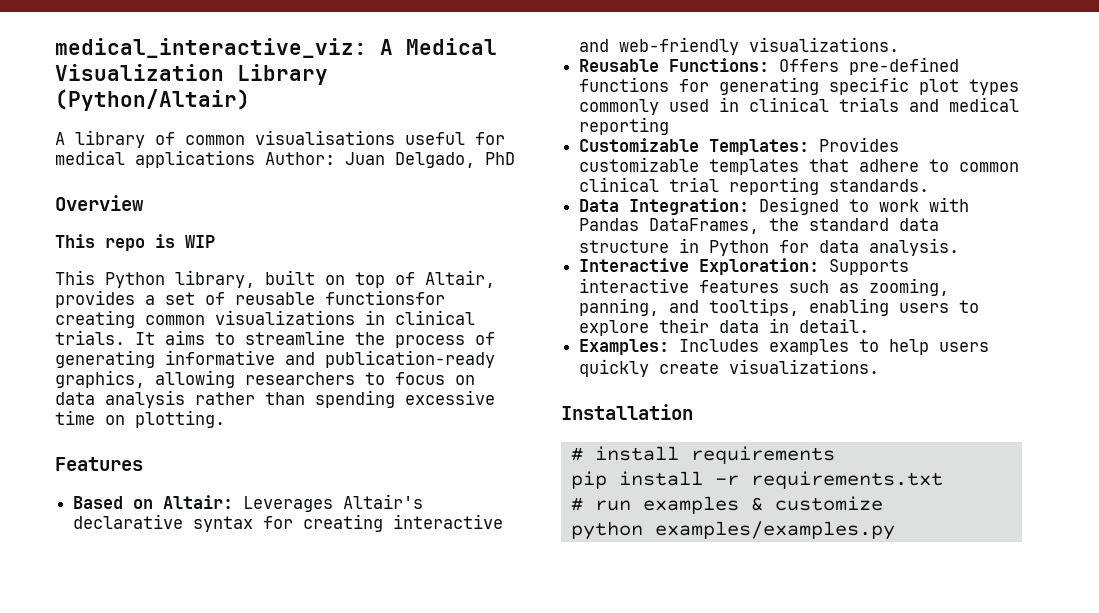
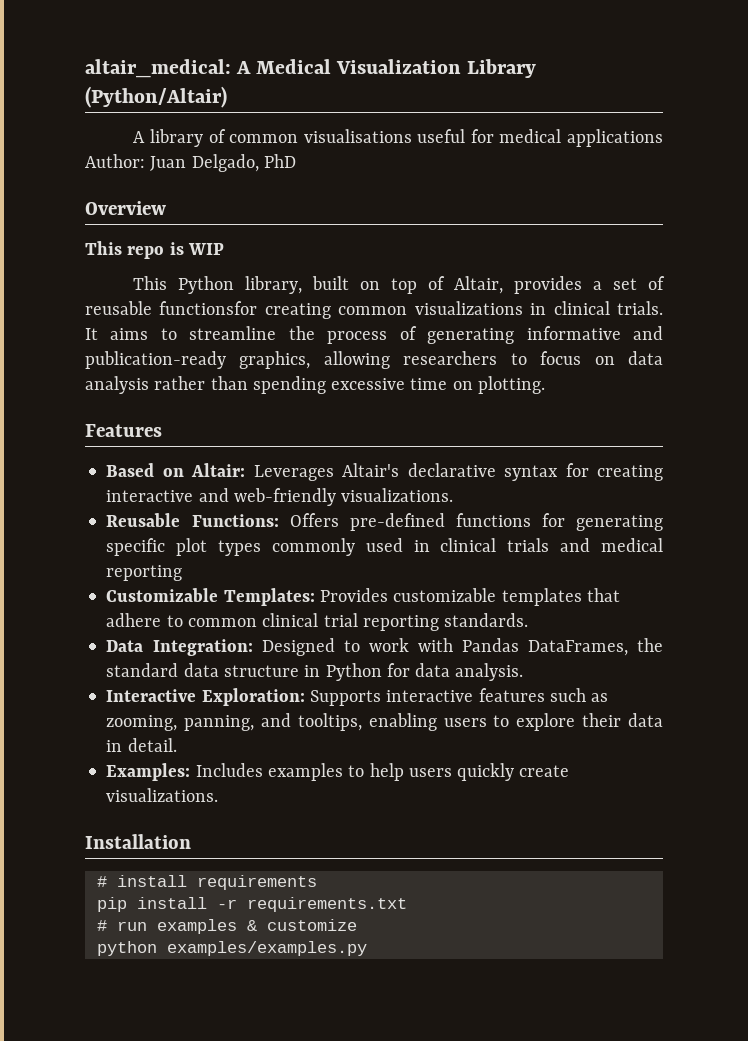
[55,38,367,58] medical_interactive_viz: -> [85,59,231,78] altair_medical:

